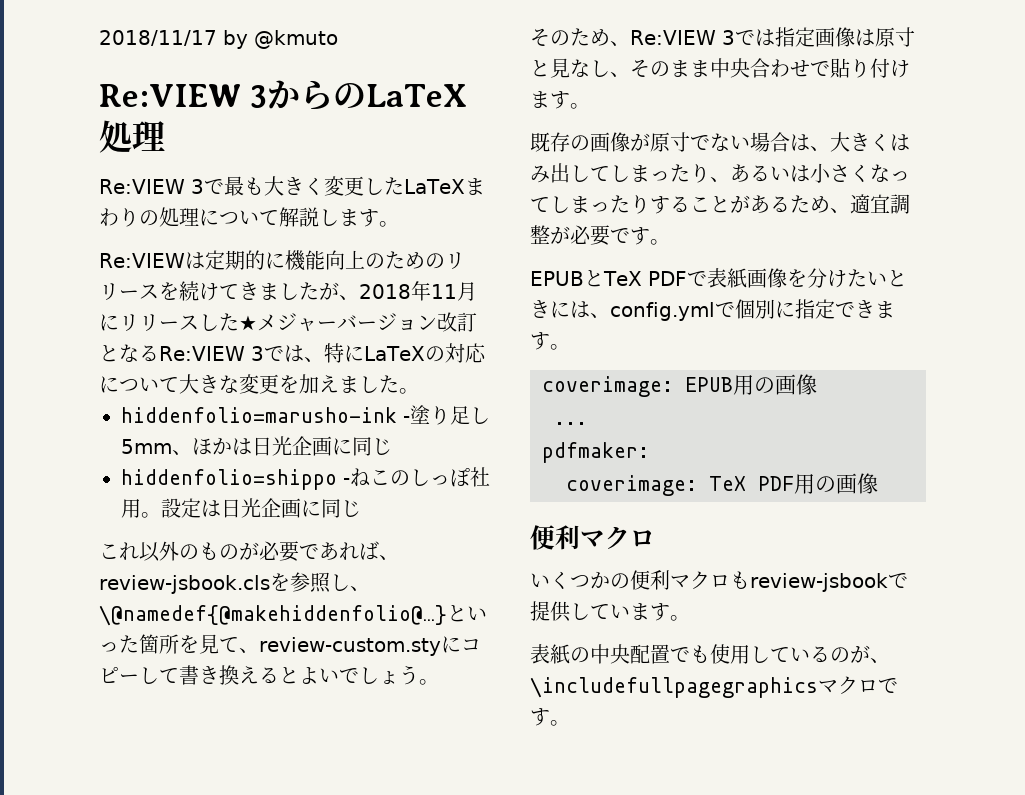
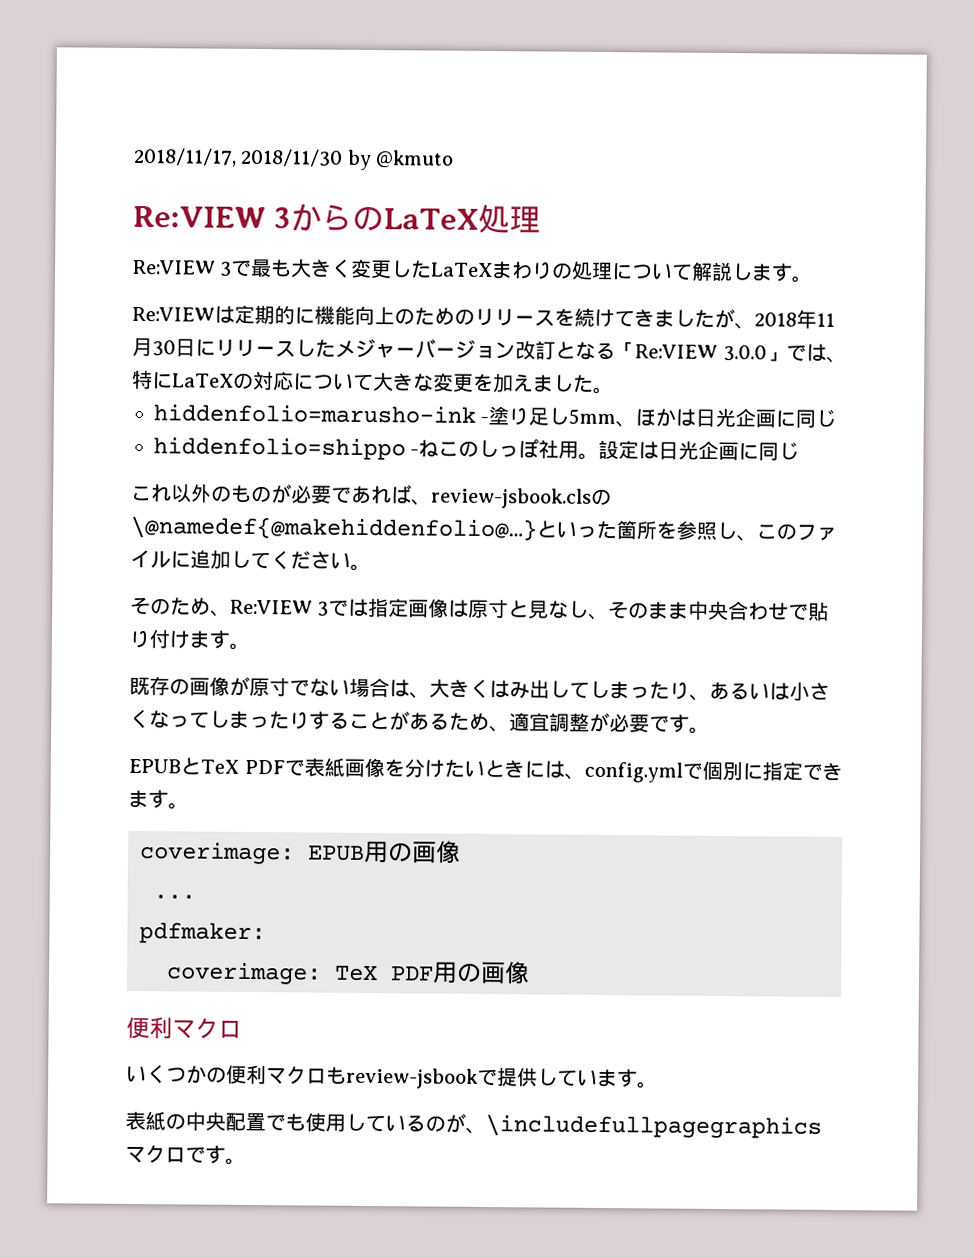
[99,30,217,46] 2018/11/17 -> [133,147,344,167] 2018/11/17, 2018/11/30
(477, 291) none -> [152,338,196,357] 30日
[239,315,257,331] ★ -> (336, 348) none
[159,346,264,361] Re:VIEW 3 -> [615,342,787,362] 「Re:VIEW 3.0.0」
[270,572,370,593] を参照し、 -> [591,488,612,506] の
[199,634,481,656] [99,665,419,685] 見て、review-custom.styにコピーして書き換えるとよいでしょう -> [676,520,837,542] [130,549,351,570] 参照し、このファイルに追加してください

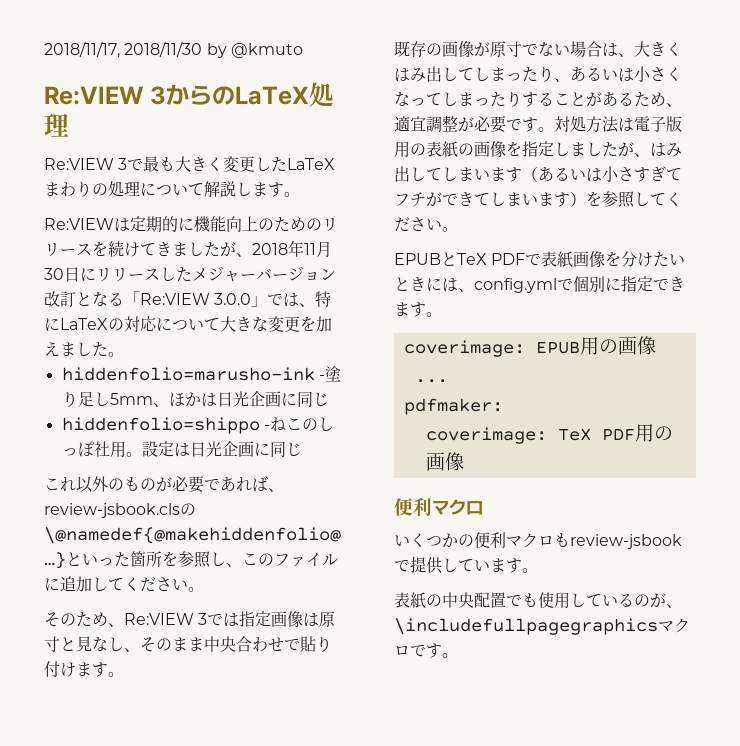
(710, 730) none -> [554,116,682,133] [394,141,682,158] [394,166,682,182] [394,191,682,208] [394,217,458,232] 対処方法は電子版用の表紙の画像を指定しましたが、はみ出してしまいます（あるいは小さすぎてフチができてしまいます）を参照してください。

